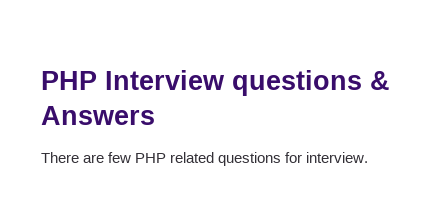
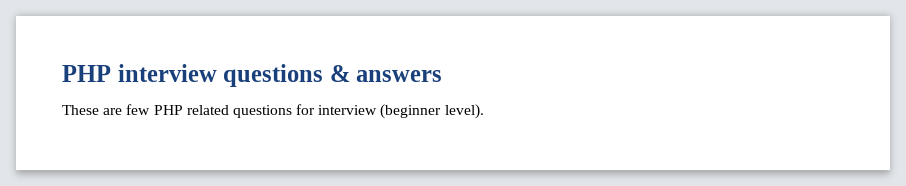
[41,70,225,90] PHP Interview -> [62,64,217,82] PHP interview
[41,106,155,125] [41,152,79,163] Answers // There -> [356,70,443,82] [62,105,99,115] answers // These
[306,152,369,163] interview. -> [318,104,484,119] interview (beginner level).

